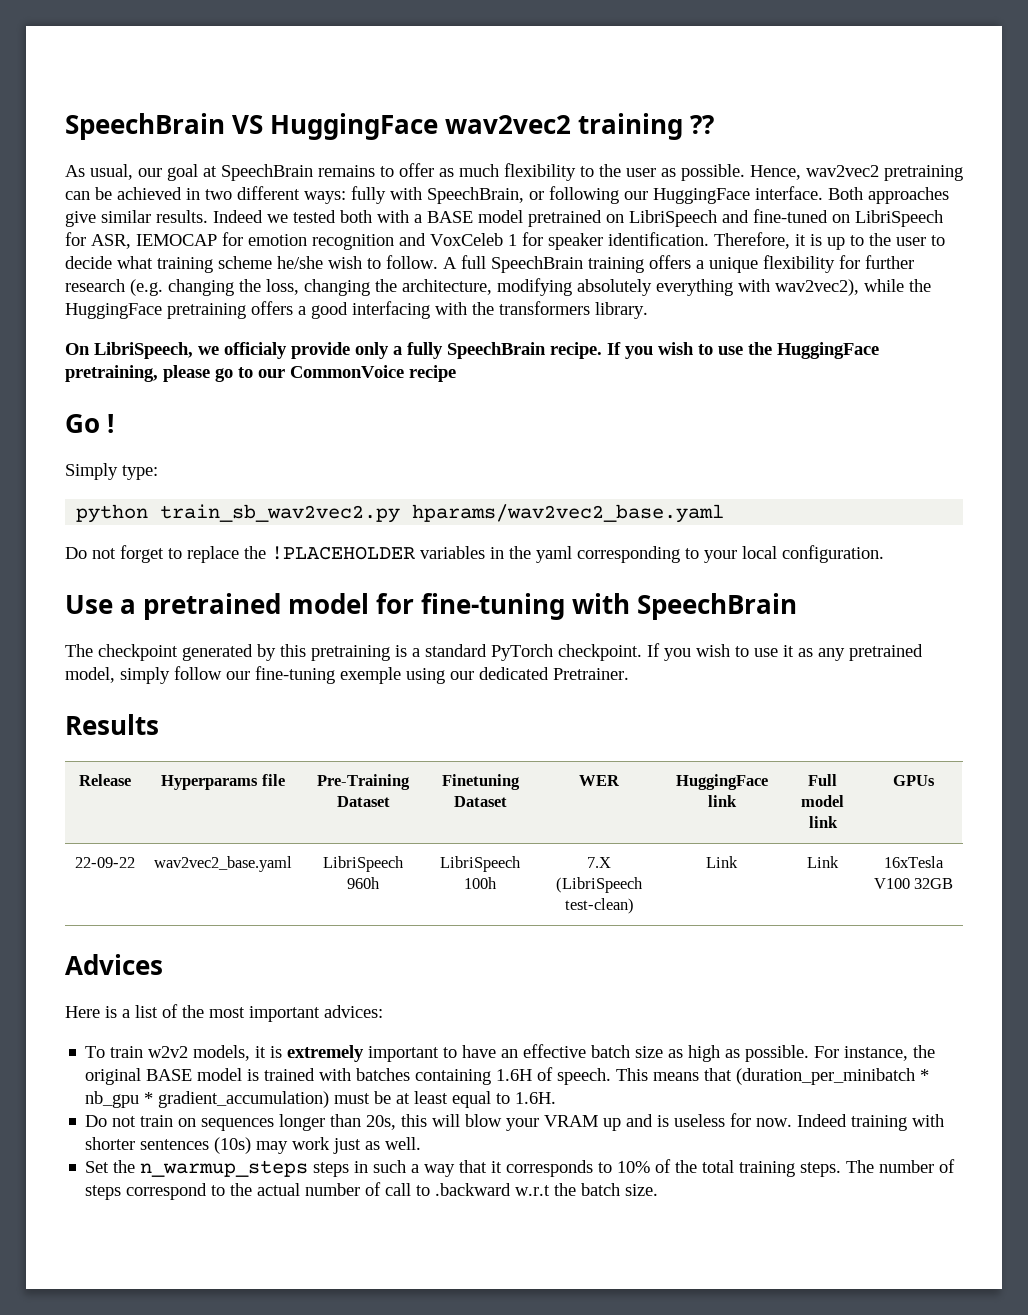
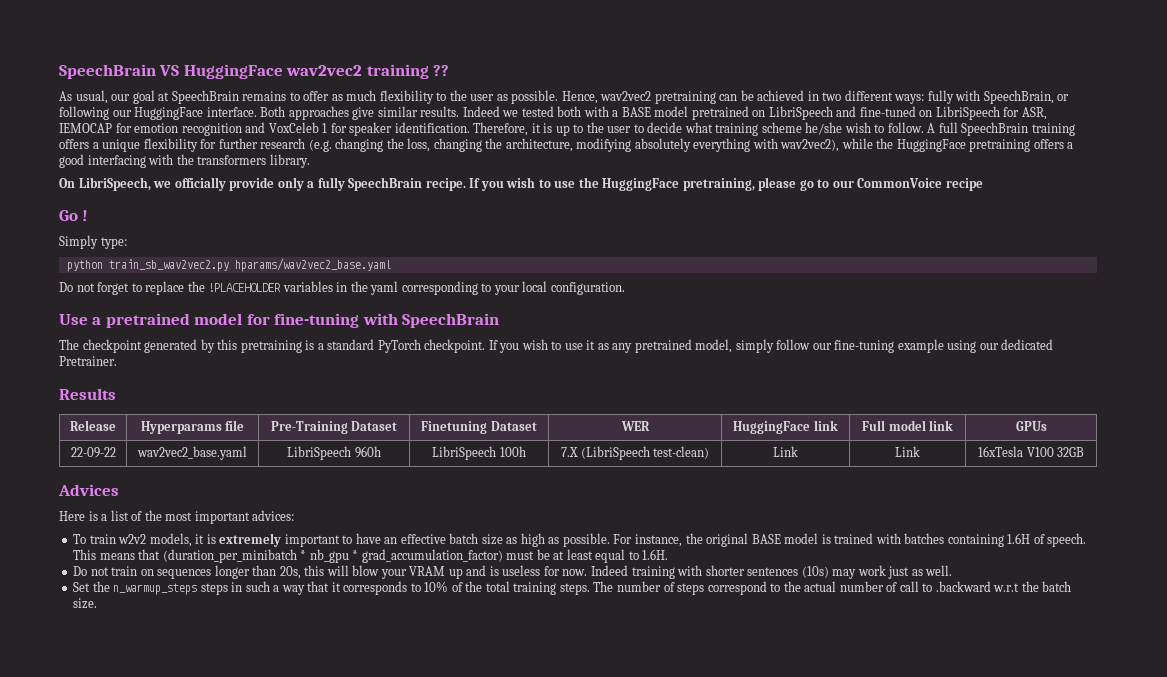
[224,342,287,359] officialy -> [174,177,226,191] officially
[340,667,401,684] exemple -> [897,339,944,353] example
[158,1091,330,1108] gradient_accumulation) -> [361,549,503,563] grad_accumulation_factor)

